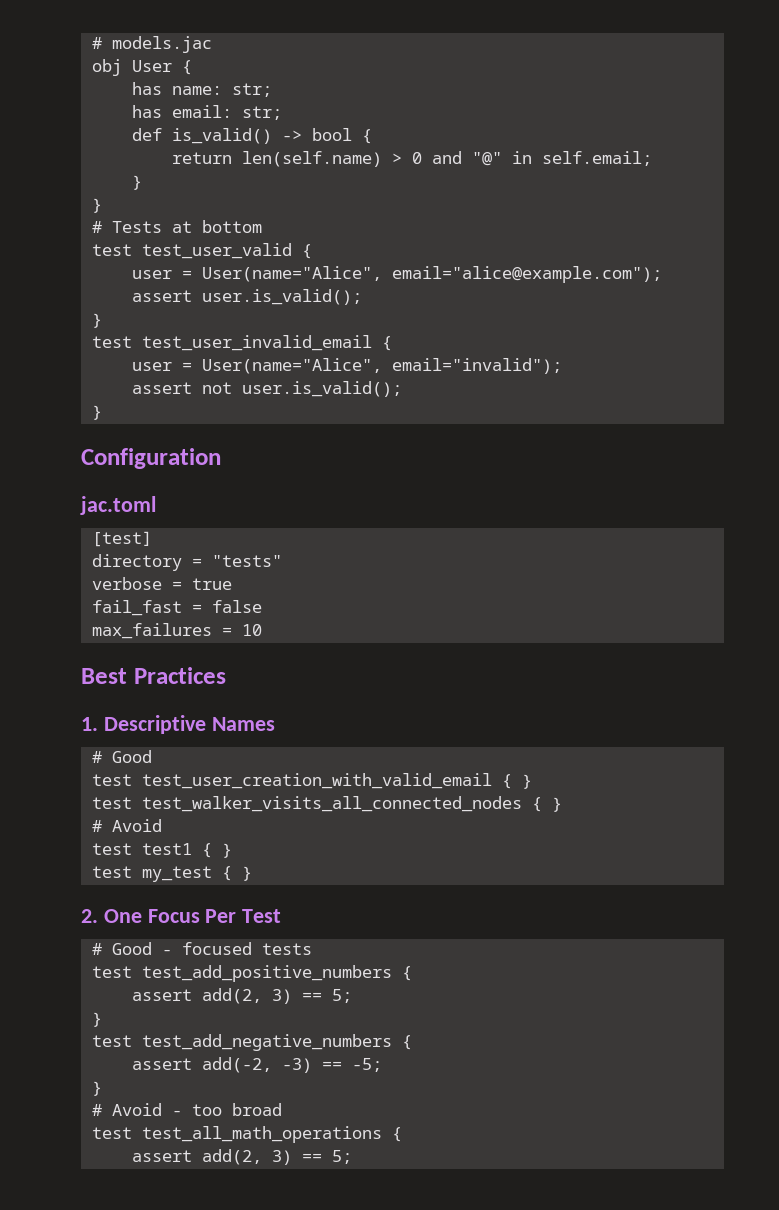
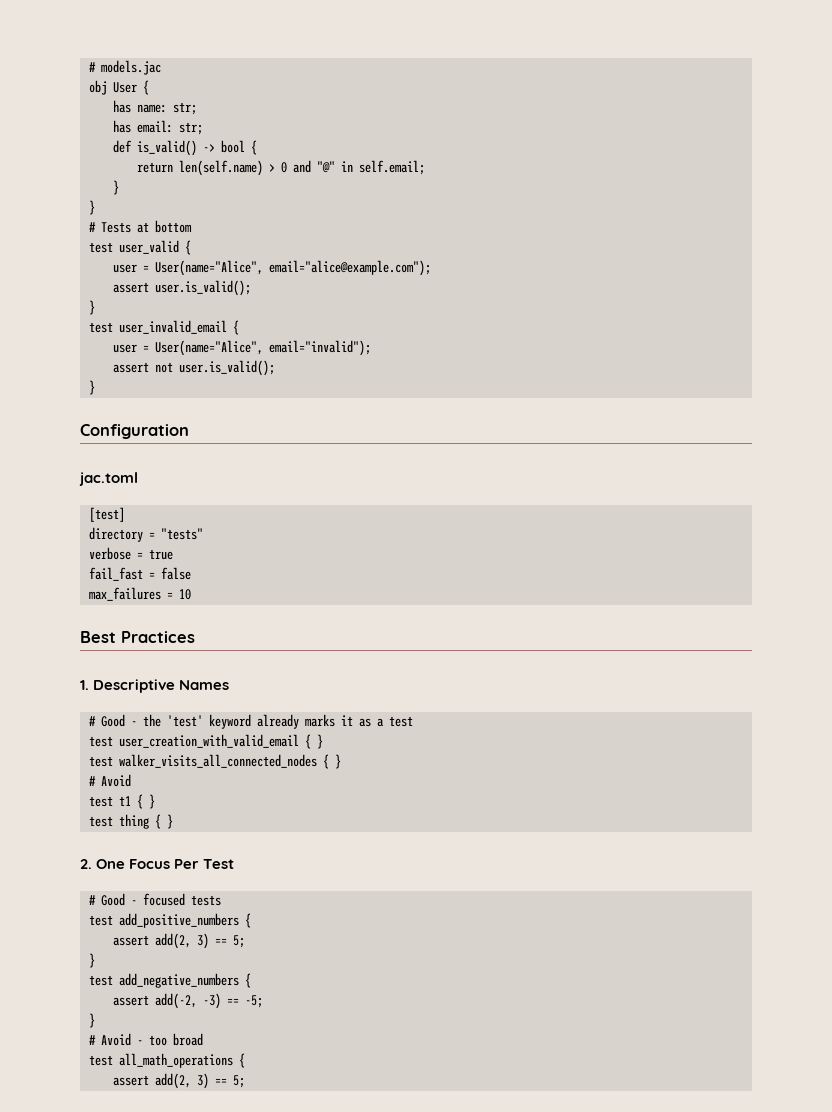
[141,243,292,259] test_user_valid -> [119,240,179,254] user_valid
[141,335,372,351] test_user_invalid_email -> [119,320,227,334] user_invalid_email
[91,773,532,789] [91,796,522,812] // test test_user_creation_with_valid_email { } // test test_walker_visits_all_connected_nodes -> [131,714,413,729] [89,734,323,749] [89,754,317,768] - the 'test' keyword already marks it as a test // test user_creation_with_valid_email { } // test walker_visits_all_connected_nodes
[141,843,232,858] [91,866,212,882] test1 { } // test my_test -> [119,794,155,809] [89,814,149,829] t1 { } // test thing
[141,965,392,982] test_add_positive_numbers -> [119,913,239,928] add_positive_numbers
[141,1034,392,1051] test_add_negative_numbers -> [119,973,239,988] add_negative_numbers
[141,1126,382,1143] test_all_math_operations -> [119,1053,233,1068] all_math_operations

